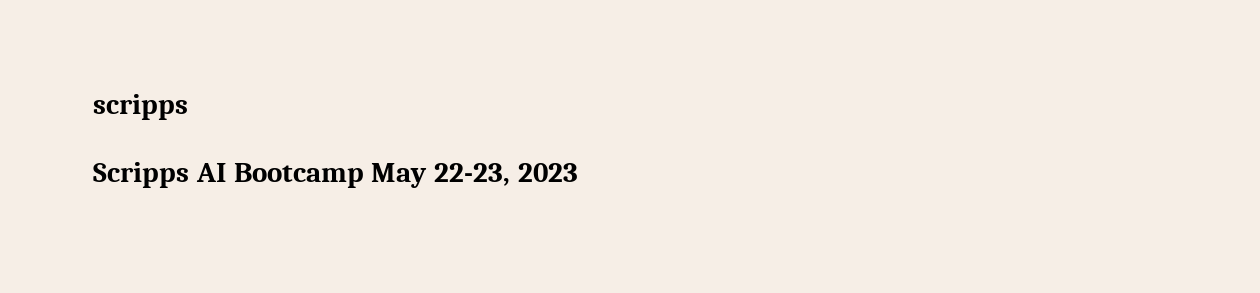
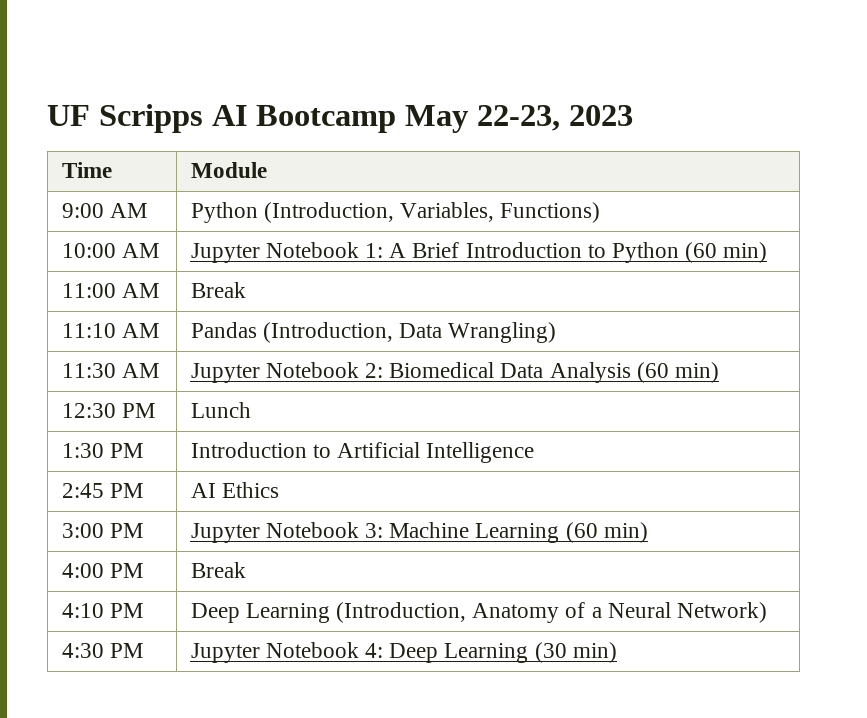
[93,94,188,120] scripps // -> [47,105,90,126] UF
(579, 172) none -> [61,162,112,178] [190,162,267,178] [61,203,147,218] [190,202,601,223] [61,243,159,258] [190,242,768,263] [61,283,159,298] [190,282,246,298] [61,323,159,338] [190,322,557,343] [61,363,159,378] [190,362,719,383] [61,403,155,418] [190,402,251,418] [61,443,143,458] [190,442,535,463] [61,483,143,498] [190,482,279,498] [61,523,143,538] [190,522,648,543] [61,563,143,578] [190,562,246,578] [61,603,143,618] [190,602,767,623] [61,643,143,658] [190,642,617,663] // Time | Module // 9:00 AM | Python (Introduction, Variables, Functions) // 10:00 AM | Jupyter Notebook 1: A Brief Introduction to Python (60 min) // 11:00 AM | Break // 11:10 AM | Pandas (Introduction, Data Wrangling) // 11:30 AM | Jupyter Notebook 2: Biomedical Data Analysis (60 min) // 12:30 PM | Lunch // 1:30 PM | Introduction to Artificial Intelligence // 2:45 PM | AI Ethics // 3:00 PM | Jupyter Notebook 3: Machine Learning (60 min) // 4:00 PM | Break // 4:10 PM | Deep Learning (Introduction, Anatomy of a Neural Network) // 4:30 PM | Jupyter Notebook 4: Deep Learning (30 min)

